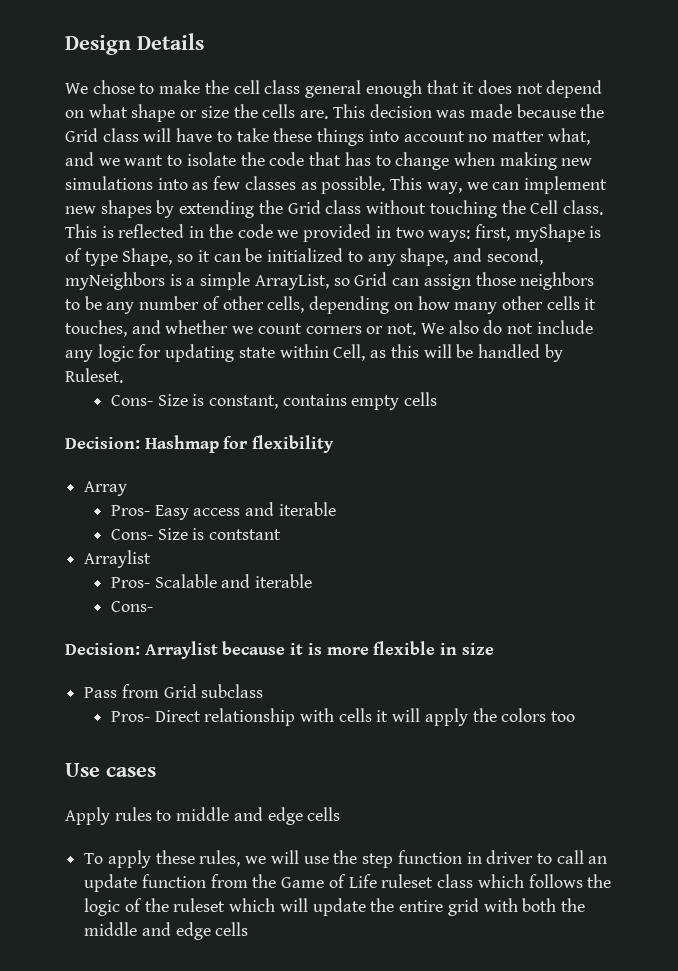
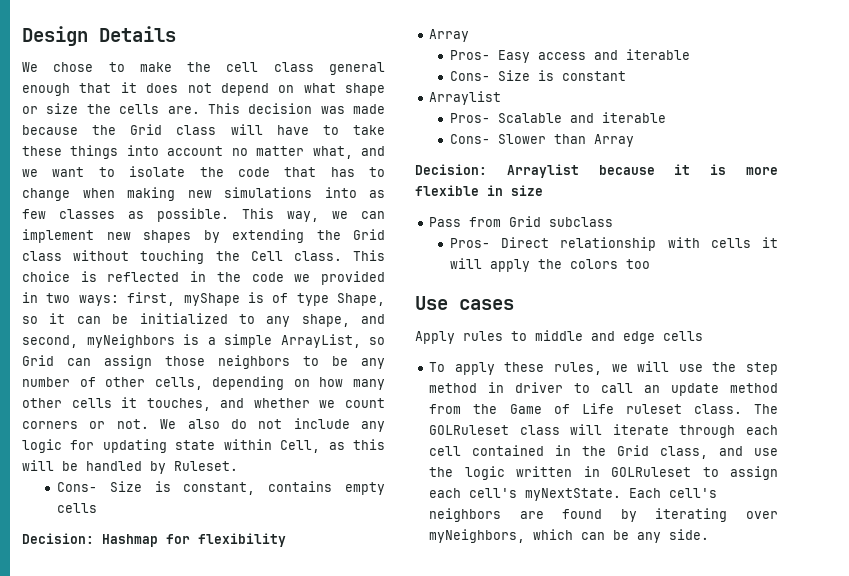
(97, 231) none -> [22,271,70,282] choice
[208,529,281,540] contstant -> [562,71,627,81] constant
(153, 606) none -> [498,134,635,147] Slower than Array
[397,850,462,864] function -> [429,383,478,393] method
[141,874,206,888] function -> [730,383,778,393] method
[437,874,612,888] [84,898,585,916] [84,922,249,940] class which follows the logic of the ruleset which will update the entire grid with both the middle and edge cells -> [693,404,778,414] [429,424,778,438] [429,445,778,459] [429,466,778,480] [429,488,718,501] [429,508,778,522] [429,529,710,543] class. The GOLRuleset class will iterate through each cell contained in the Grid class, and use the logic written in GOLRuleset to assign each cell's myNextState. Each cell's neighbors are found by iterating over myNeighbors, which can be any side.

